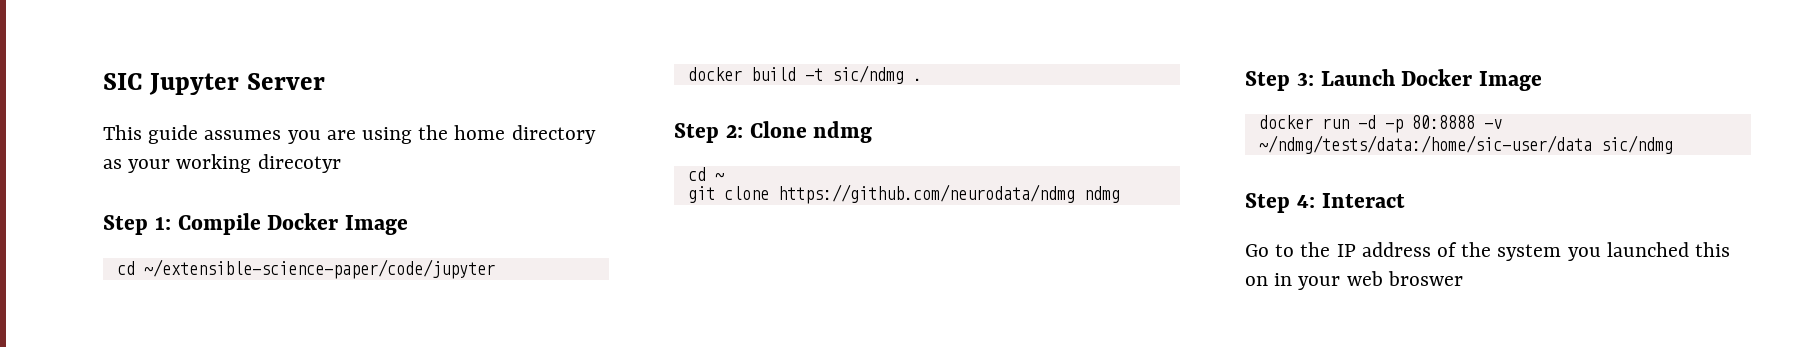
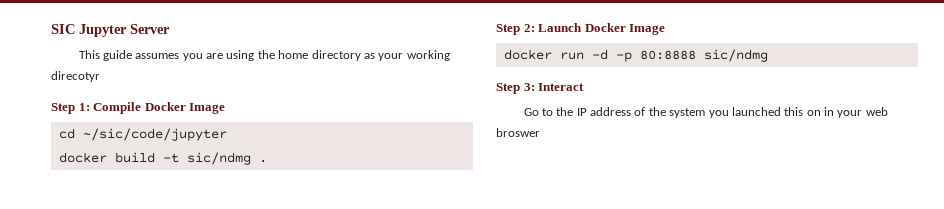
[143,259,495,279] ~/extensible-science-paper/code/jupyter -> [82,128,227,141] ~/sic/code/jupyter
[749,121,873,143] [687,167,724,181] [687,184,1120,204] [1245,71,1314,91] Clone ndmg // cd ~ // git clone https://github.com/neurodata/ndmg ndmg // Step 3: -> (535, 28) none
[1483,119,1502,129] [1258,135,1592,154] -v ~/ndmg/tests/data:/home/sic-user/data -> (696, 55) none
[1296,195,1315,208] 4: -> [523,83,535,91] 3:

